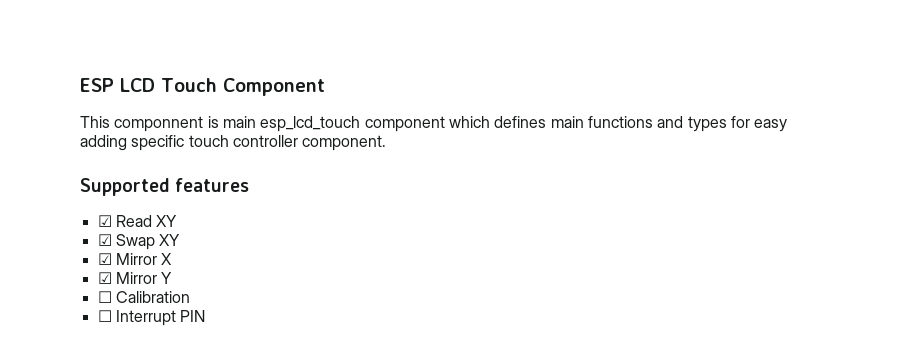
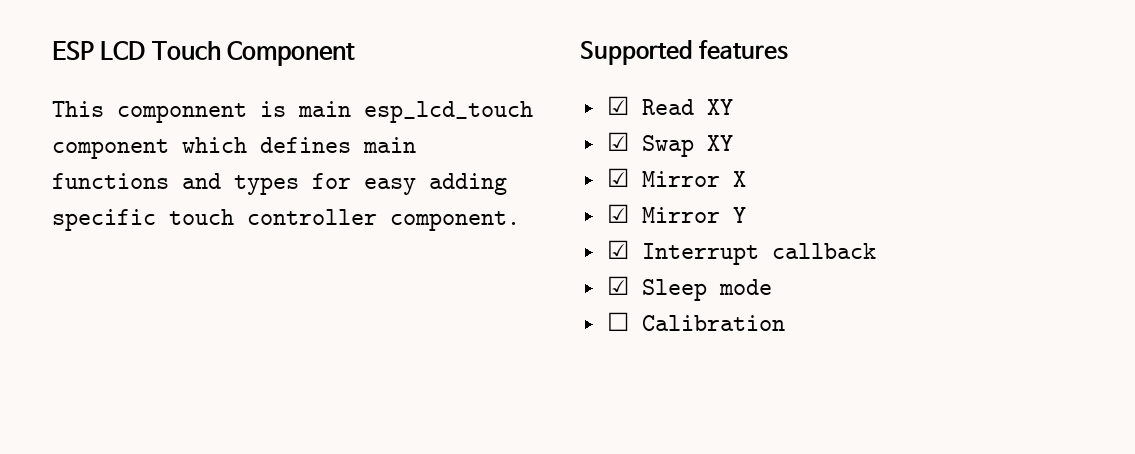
(173, 278) none -> [606,240,876,265] [606,276,772,301] // ☑ Interrupt callback // ☑ Sleep mode
[97,310,206,326] // ☐ Interrupt PIN -> (785, 323) none

